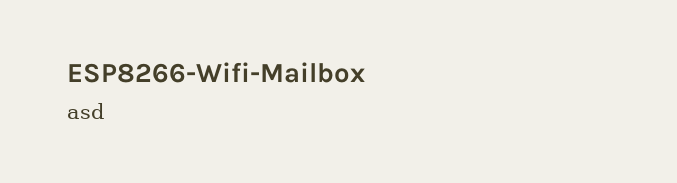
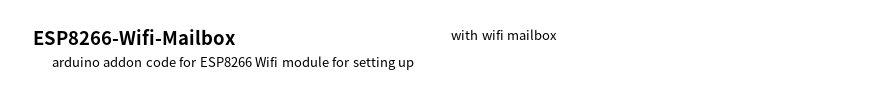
[67,103,104,119] asd -> [51,56,415,70] [451,29,558,40] arduino addon code for ESP8266 Wifi module for setting up with wifi mailbox

